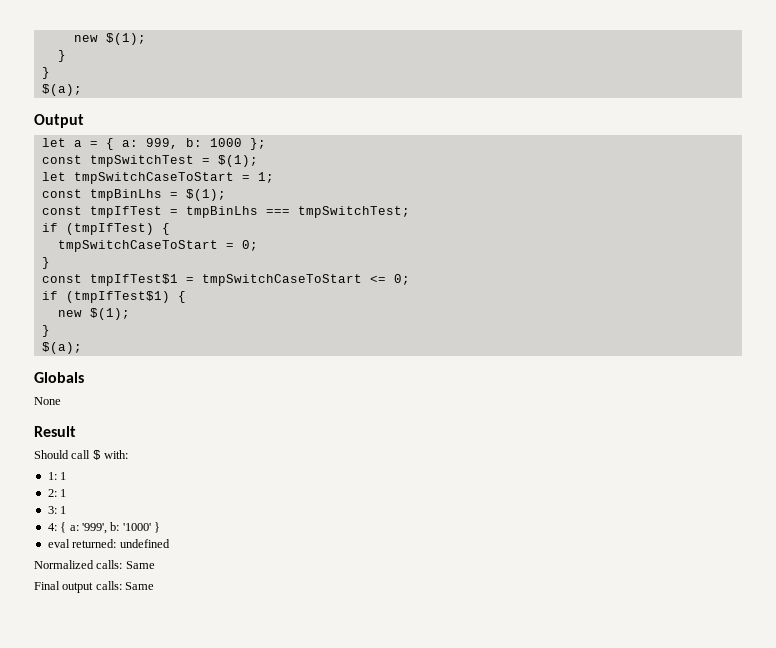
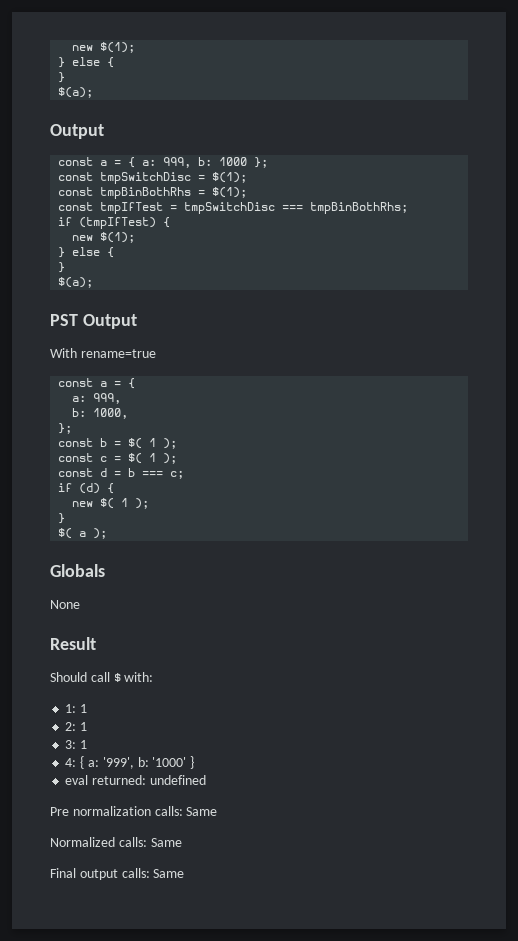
[73,33,146,45] [57,50,66,62] new $(1); // } -> [72,42,136,53] [58,57,115,68] new $(1); // } else {
[41,138,66,147] let -> [58,157,94,166] const
[89,155,258,167] [41,172,274,184] [41,189,162,201] tmpSwitchTest = $(1); // let tmpSwitchCaseToStart = 1; // const tmpBinLhs -> [100,172,248,184] [58,187,192,199] tmpSwitchDisc = $(1); // const tmpBinBothRhs
[185,206,410,218] tmpBinLhs === tmpSwitchTest; -> [184,202,409,214] tmpSwitchDisc === tmpBinBothRhs;
[57,240,258,252] [41,257,50,269] [41,274,410,286] [41,291,186,303] [57,308,130,320] [41,325,50,337] [41,342,82,354] // tmpSwitchCaseToStart = 0; // } // const tmpIfTest$1 = tmpSwitchCaseToStart <= 0; // if (tmpIfTest$1) { // new $(1); // } // $(a); -> [72,232,136,243] [58,247,115,258] [58,262,66,273] [58,277,94,288] [50,314,137,329] [50,348,156,358] [58,378,136,389] [72,393,122,404] [72,408,129,419] [58,423,73,434] [58,438,178,449] [58,453,178,464] [58,468,185,479] [58,483,115,494] [72,498,150,509] [58,513,66,524] [58,528,108,539] // new $(1); // } else { // } // $(a); // PST Output // With rename=true // const a = { // a: 999, // b: 1000, // }; // const b = $( 1 ); // const c = $( 1 ); // const d = b === c; // if (d) { // new $( 1 ); // } // $( a );
(170, 543) none -> [50,806,218,816] // Pre normalization calls: Same

